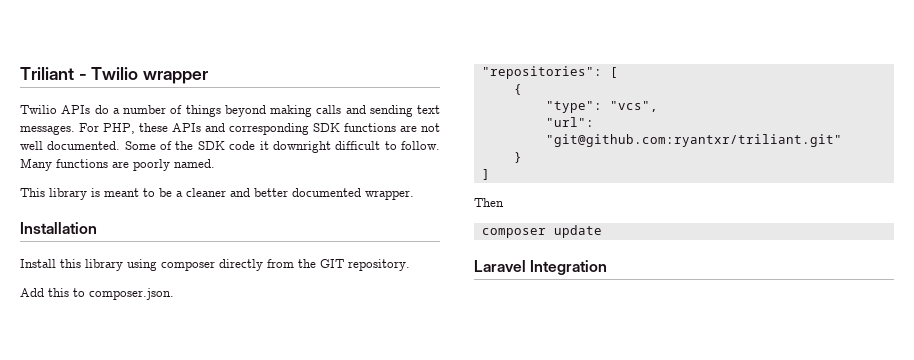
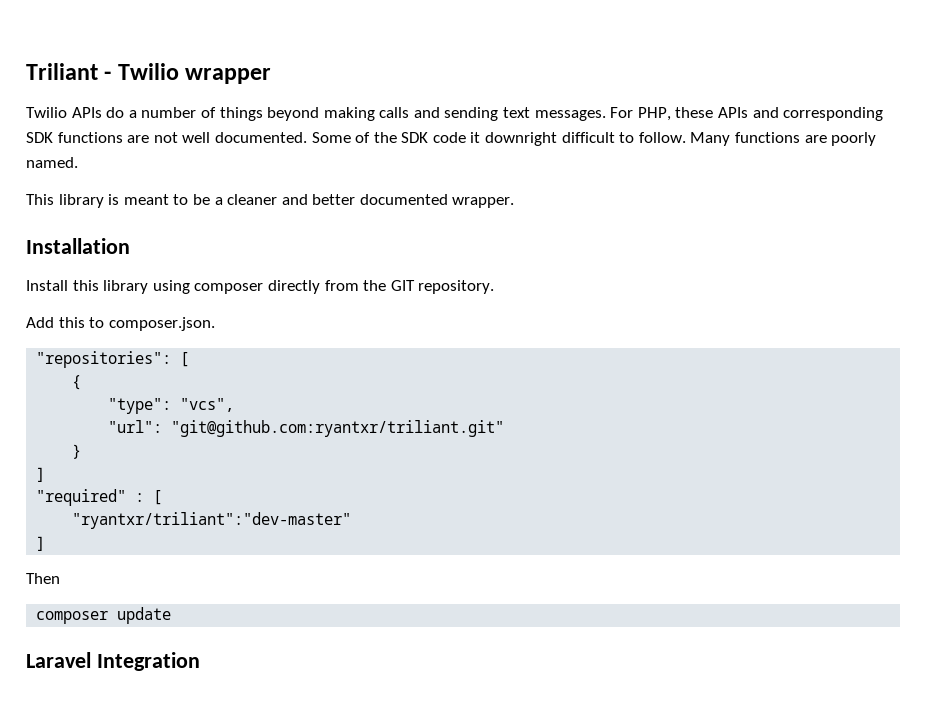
(490, 174) none -> [36,489,163,506] [72,512,352,529] [36,536,46,551] // "required" : [ // "ryantxr/triliant":"dev-master" // ]

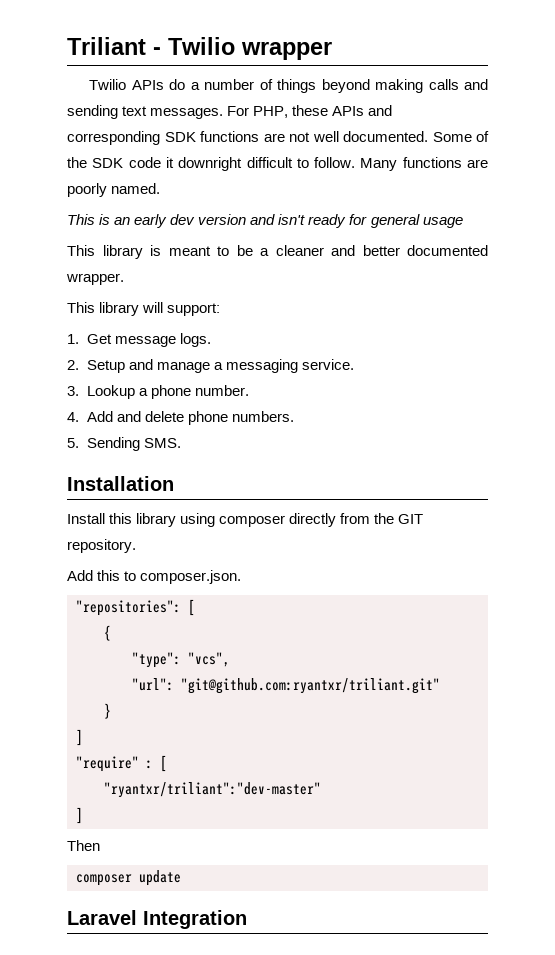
(78, 162) none -> [67,214,463,228] // This is an early dev version and isn't ready for general usage
(515, 202) none -> [67,302,221,316] [67,333,211,347] [67,359,354,373] [67,385,249,399] [67,411,294,425] [67,437,181,451] // This library will support: // 1. Get message logs. // 2. Setup and manage a messaging service. // 3. Lookup a phone number. // 4. Add and delete phone numbers. // 5. Sending SMS.
[36,489,127,506] "required" -> [76,756,139,772] "require"

